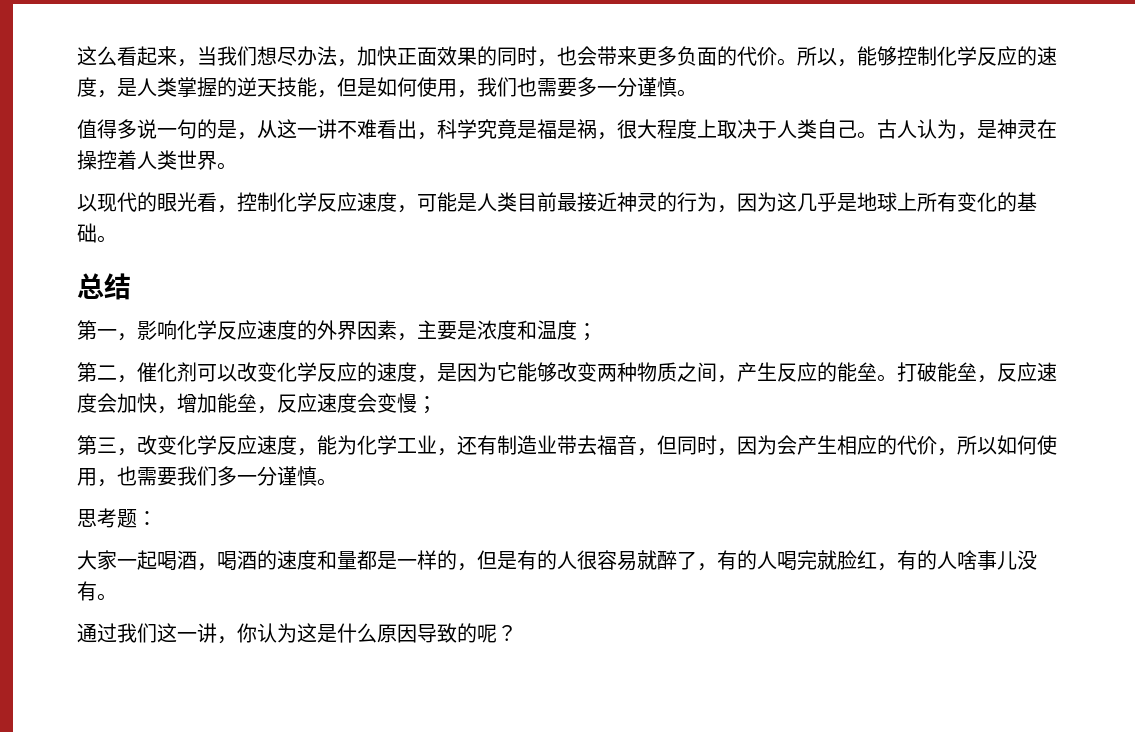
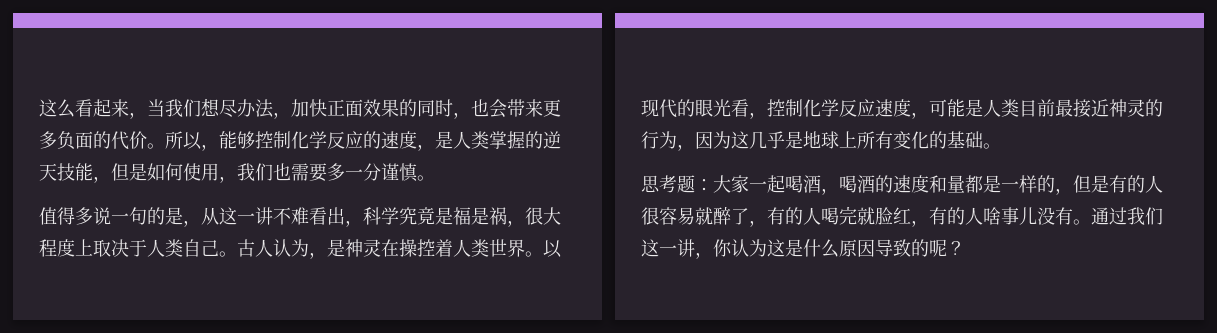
(237, 166) // -> (543, 254) none
[77,273,131,300] [77,320,597,341] [77,362,1057,383] [77,393,437,414] [77,435,1057,456] [77,466,337,487] // 总结 // 第一，影响化学反应速度的外界因素，主要是浓度和温度； // 第二，催化剂可以改变化学反应的速度，是因为它能够改变两种物质之间，产生反应的能垒。打破能垒，反应速度会加快，增加能垒，反应速度会变慢； // 第三，改变化学反应速度，能为化学工业，还有制造业带去福音，但同时，因为会产生相应的代价，所以如何使用，也需要我们多一分谨慎。 -> (1001, 146) none
(157, 518) // -> (713, 185) none
(117, 597) // -> (1091, 222) none

